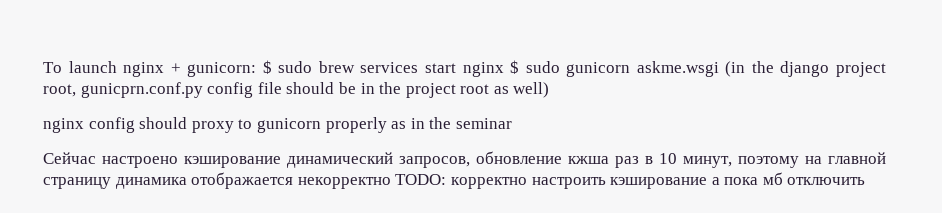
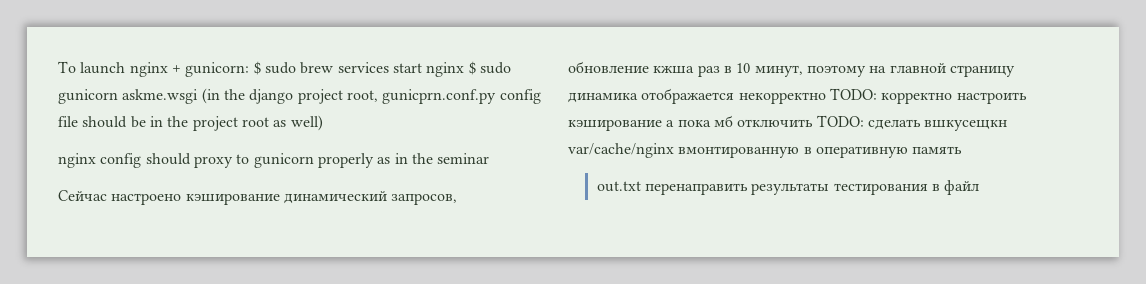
(866, 181) none -> [816,115,1008,131] [568,143,963,158] [596,180,980,195] TODO: сделать вшкусещкн var/cache/nginx вмонтированную в оперативную память // out.txt перенаправить результаты тестирования в файл

